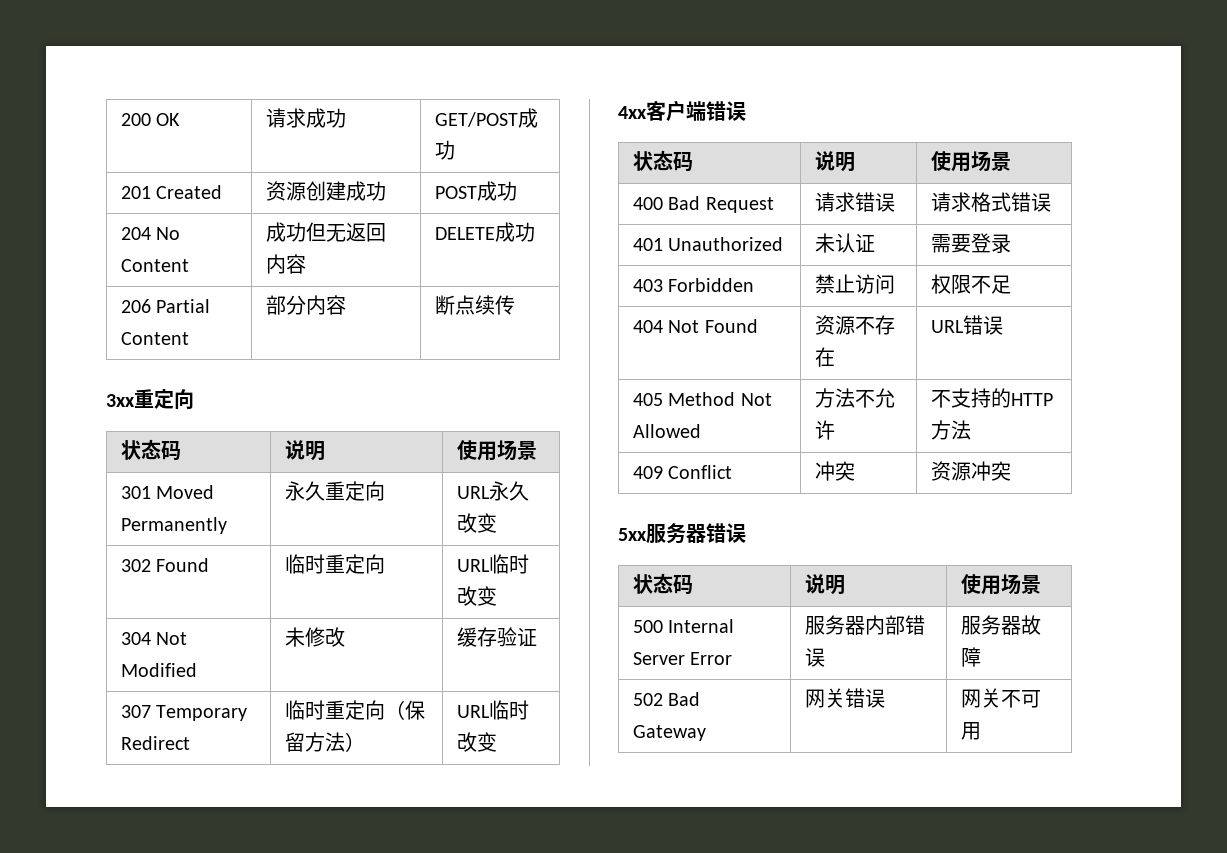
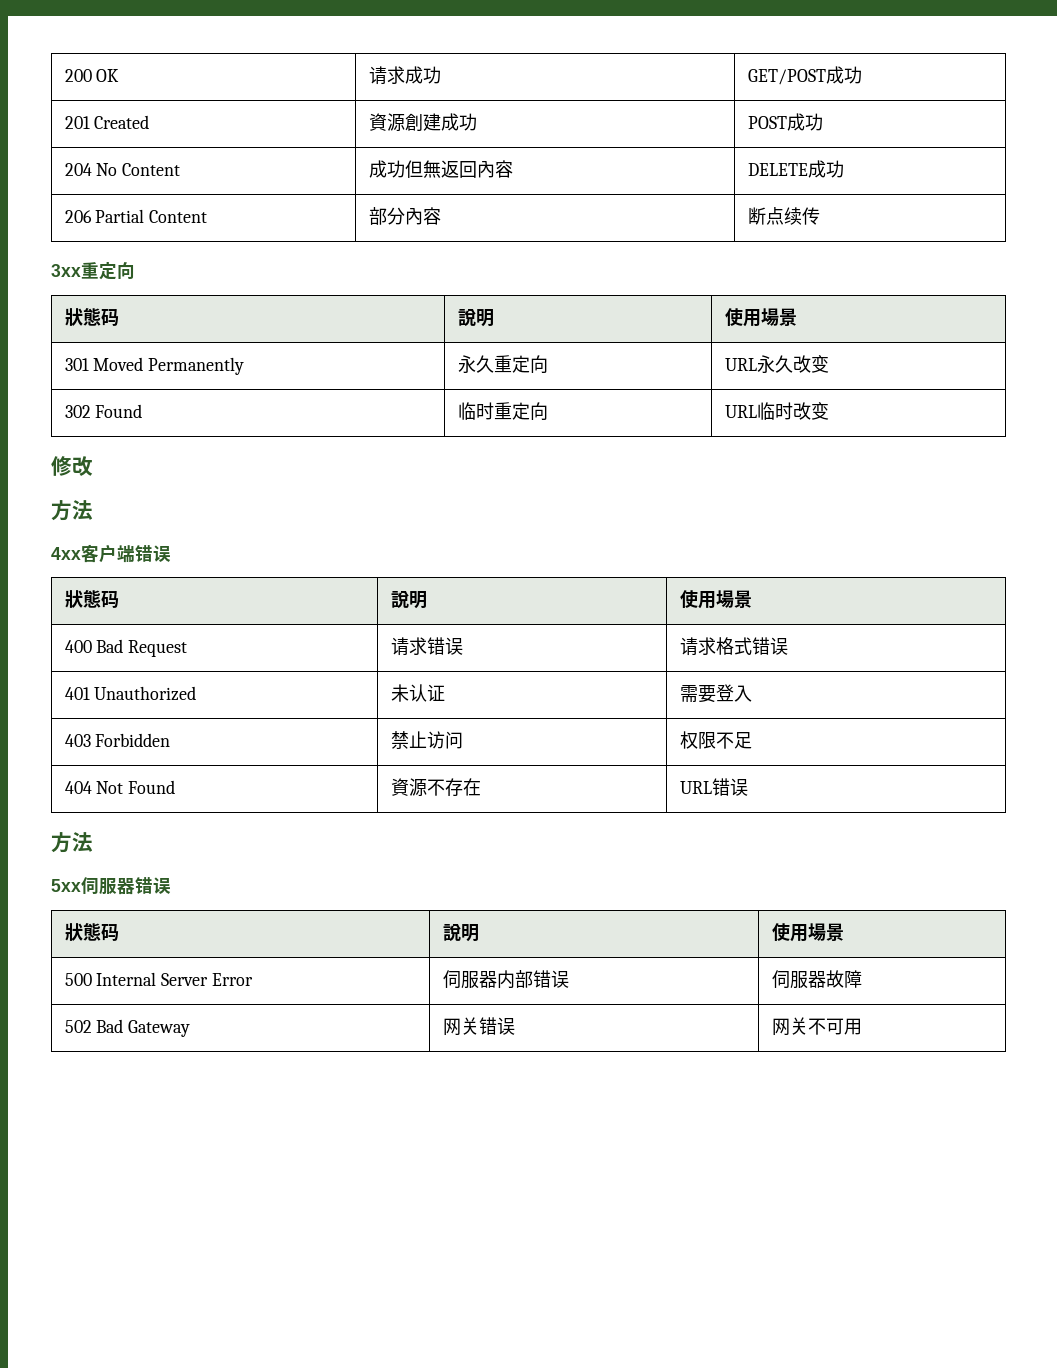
[266,181,327,201] 资源创 -> [368,113,423,132] 資源創
[326,223,387,242] [266,254,287,274] 无返回内 -> [422,160,495,178] 無返回內
[306,295,327,315] 内 -> [404,208,423,225] 內
[121,439,182,461] [285,440,326,461] [457,440,518,461] 状态码 | 说明 | 使用场 -> [64,307,119,326] [457,309,494,327] [724,308,779,327] 狀態码 | 說明 | 使用場
[121,632,188,645] [121,663,198,677] [285,627,346,647] [457,627,538,647] [121,705,248,721] [121,736,191,750] [285,700,426,720] [285,732,366,752] [457,700,530,720] [457,732,498,752] // 304 Not Modified | 未修改 | 缓存验证 // 307 Temporary Redirect | 临时重定向（保留方法） | URL临时改变 -> [51,456,93,476] [51,500,93,521] // 修改 // 方法
[633,150,694,172] [815,151,856,172] [931,151,992,172] 状态码 | 说明 | 使用场 -> [64,589,119,608] [390,591,427,609] [679,590,734,609] 狀態码 | 說明 | 使用場
[991,234,1012,253] 录 -> [733,685,752,702] 入
[815,315,836,335] 资 -> [390,778,409,796] 資
[633,392,772,406] [633,424,702,438] [815,388,896,408] [815,420,836,440] [931,388,1054,408] [931,420,972,440] [633,465,733,479] [815,461,856,481] [931,461,1012,481] // 405 Method Not Allowed | 方法不允许 | 不支持的HTTP方法 // 409 Conflict | 冲突 | 资源冲突 -> [51,832,93,853] // 方法
[646,523,686,544] 服务 -> [81,877,117,895] 伺服
[633,573,694,595] [805,574,846,595] [961,574,1022,595] 状态码 | 说明 | 使用场 -> [64,922,119,941] [442,924,479,942] [771,923,826,942] 狀態码 | 說明 | 使用場
[805,615,846,635] 服务 -> [442,970,479,989] 伺服
[961,615,1002,635] 服务 -> [771,970,808,989] 伺服

